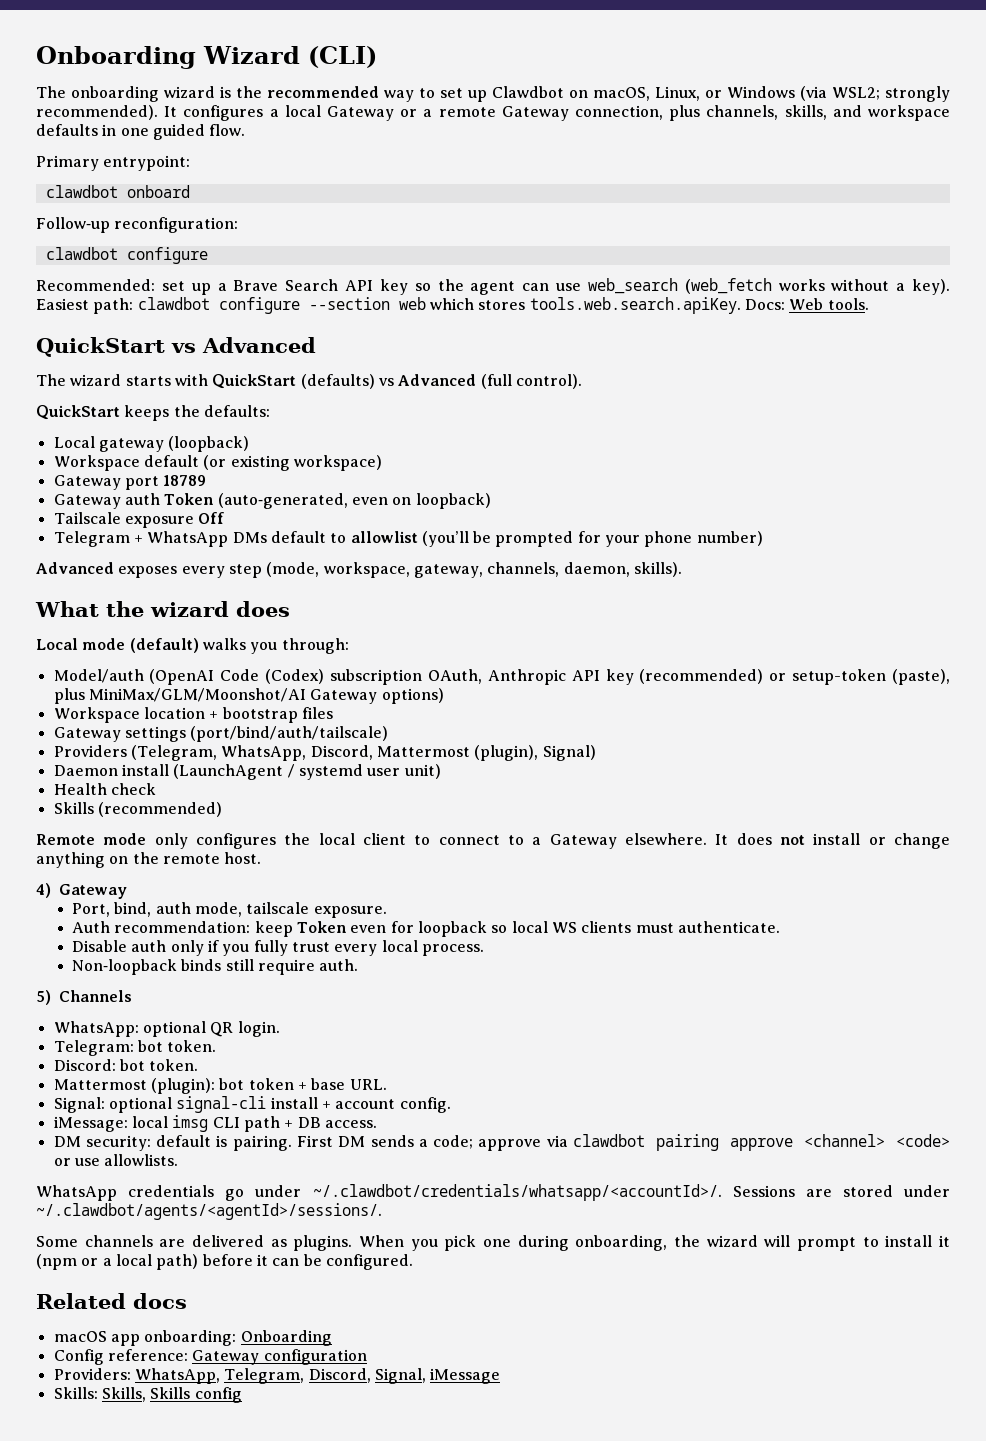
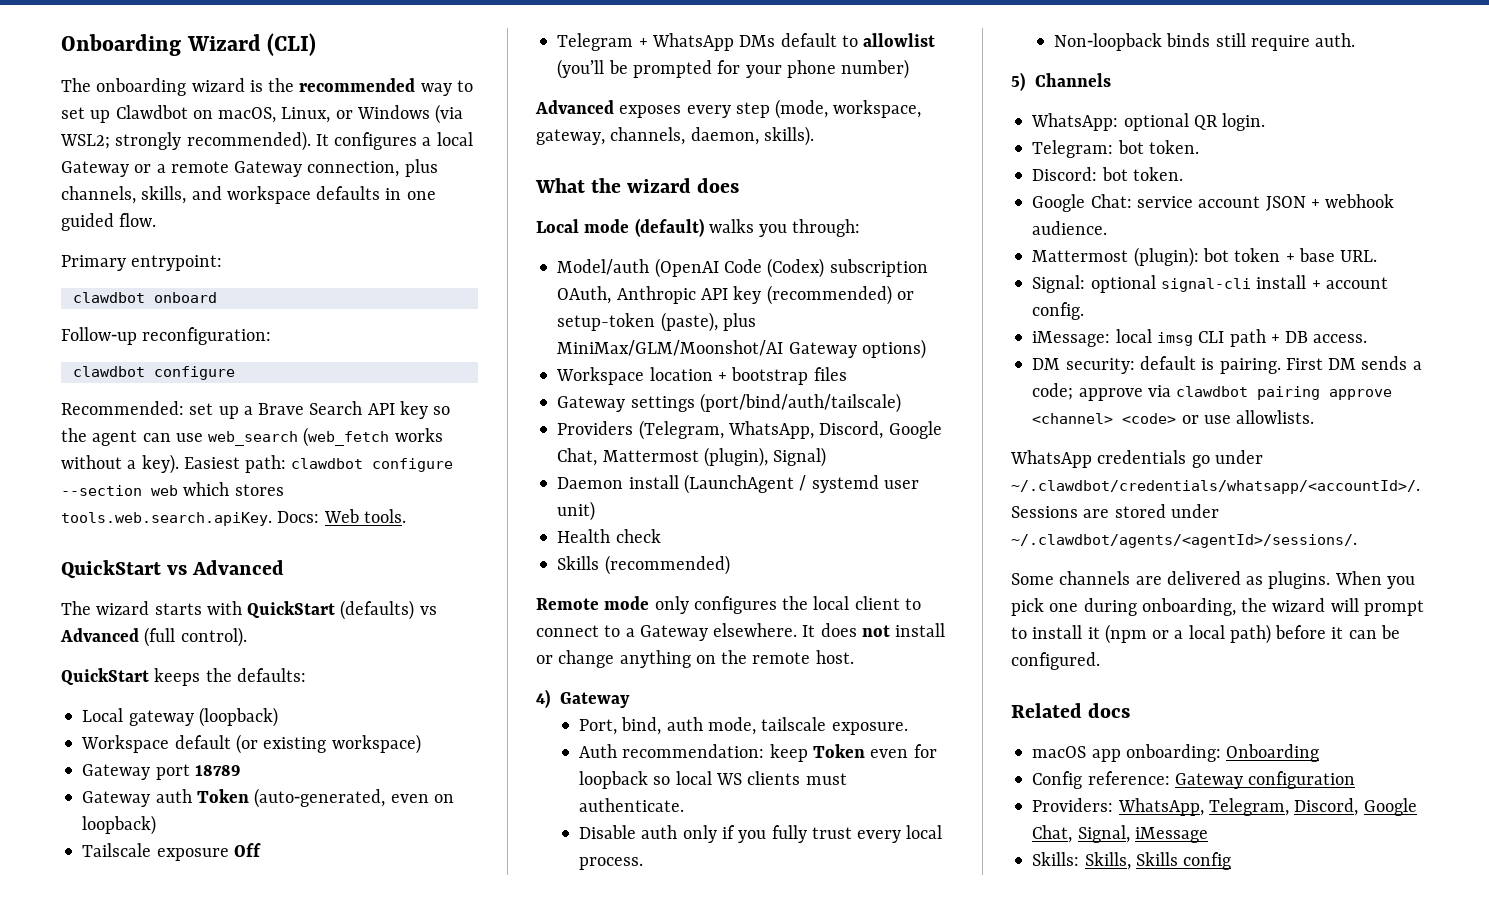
(373, 752) none -> [888,421,942,439] [557,448,598,466] Google Chat,
(199, 1065) none -> [1032,194,1395,212] [1032,221,1108,235] // Google Chat: service account JSON + webhook audience.
(371, 1375) none -> [1363,798,1417,816] [1032,825,1073,843] Google Chat,

